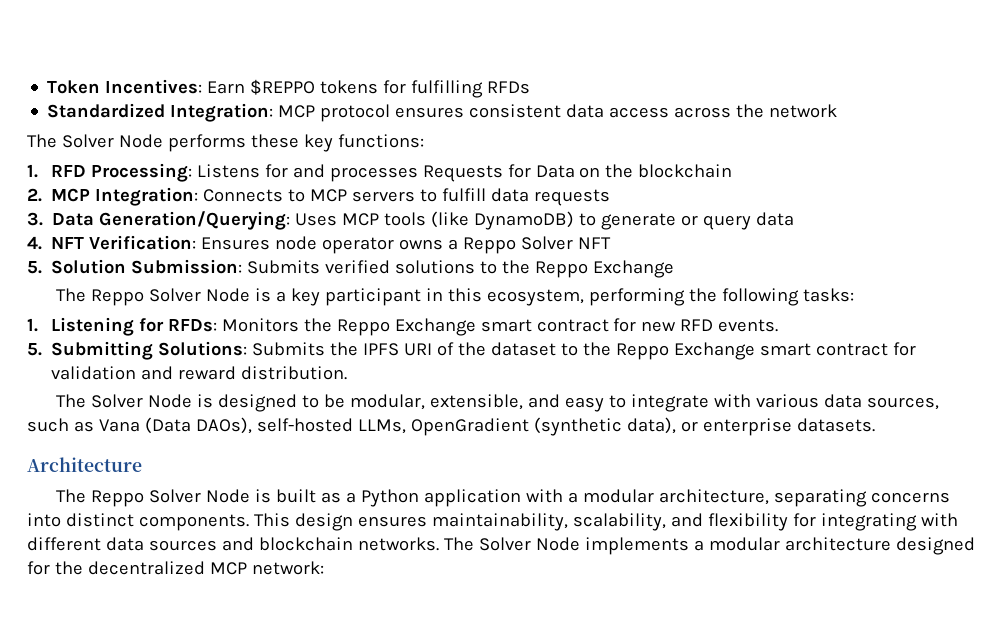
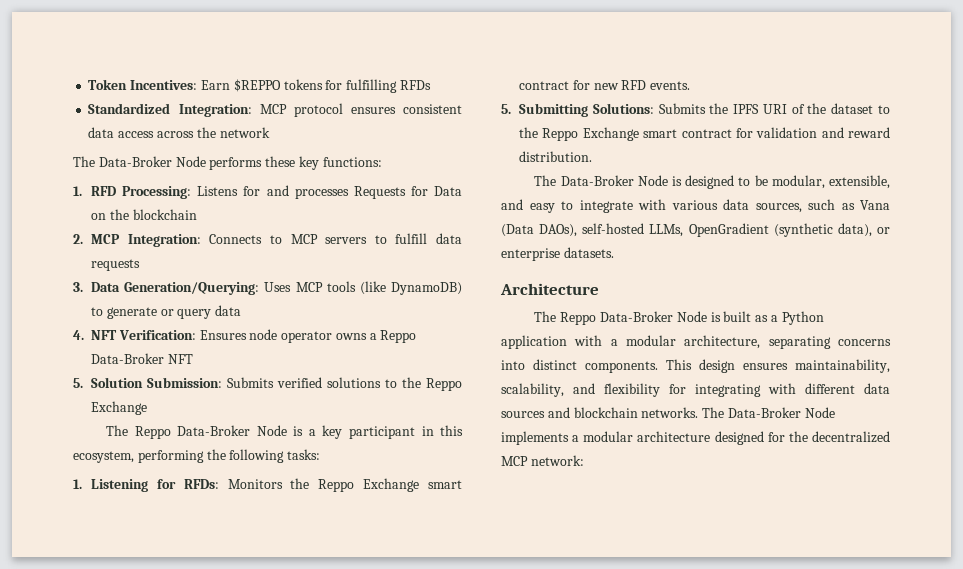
[61,134,114,148] Solver -> [98,156,172,167] Data-Broker
[521,236,574,250] Solver -> [91,353,165,364] Data-Broker
[149,288,202,302] Solver -> [177,425,251,436] Data-Broker
[91,394,144,408] Solver -> [560,175,634,186] Data-Broker
[149,489,202,503] Solver -> [599,311,673,322] Data-Broker
[478,537,531,551] Solver -> [727,407,801,418] Data-Broker

